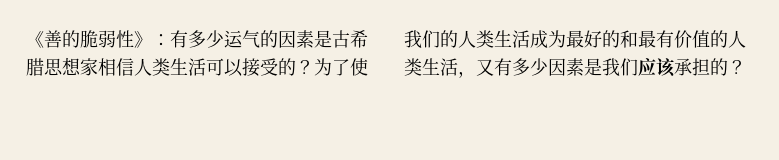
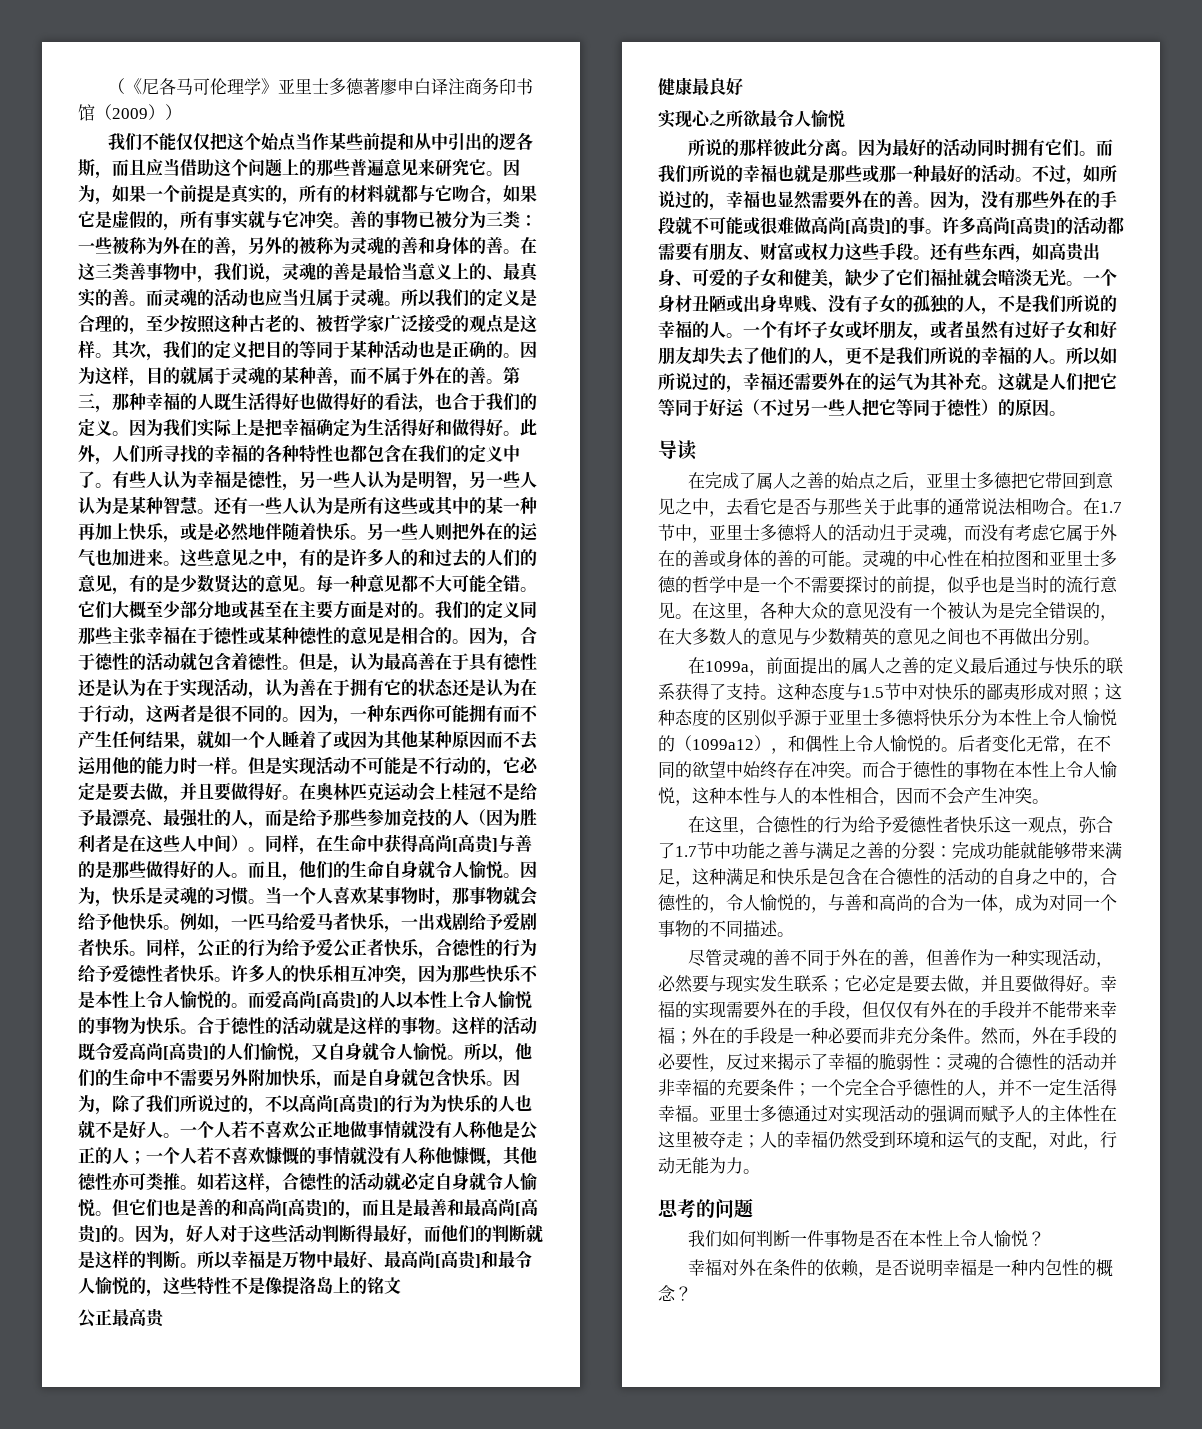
[26,30,368,48] [26,57,368,77] [404,30,746,48] [404,58,728,78] 《善的脆弱性》：有多少运气的因素是古希腊思想家相信人类生活可以接受的？为了使我们的人类生活成为最好的和最有价值的人类生活，又有多少因素是我们应该承担的 -> [108,78,534,95] [78,104,182,121] [108,132,534,152] [78,158,520,179] [78,184,537,205] [78,210,537,231] [78,236,537,257] [78,262,539,283] [78,288,537,307] [78,314,537,335] [78,340,537,361] [78,366,520,387] [78,392,537,413] [78,418,537,437] [78,444,520,465] [78,470,537,491] [78,496,537,516] [78,522,538,543] [78,548,537,569] [78,574,537,595] [78,600,537,619] [78,626,537,647] [78,652,537,673] [78,678,537,699] [78,704,538,725] [78,730,538,751] [78,756,539,777] [78,782,537,803] [78,808,537,829] [78,834,532,855] [78,860,537,881] [78,886,537,907] [78,912,537,933] [78,938,537,959] [78,964,538,985] [78,990,532,1009] [78,1016,537,1035] [78,1042,532,1063] [78,1068,520,1089] [78,1094,532,1115] [78,1120,538,1140] [78,1146,537,1167] [78,1172,537,1193] [78,1198,538,1219] [78,1224,543,1245] [78,1250,532,1269] [78,1276,401,1297] [78,1308,166,1328] [658,77,743,96] [658,109,845,128] [688,138,1114,157] [658,164,1117,185] [658,190,1117,211] [658,216,1124,235] [658,242,1100,263] [658,268,1117,289] [658,294,1117,315] [658,320,1117,341] [658,346,1117,367] [658,372,1117,393] [658,398,1066,417] [658,440,697,460] [688,472,1115,491] [658,498,1122,517] [658,524,1117,543] [658,550,1117,567] [658,576,1118,595] [658,602,1117,621] [658,628,1100,645] [688,657,1124,676] [658,683,1122,701] [658,709,1117,727] [658,735,1111,754] [658,760,1117,779] [658,787,1049,806] [688,816,1114,835] [658,841,1122,859] [658,868,1117,887] [658,894,1117,913] [658,920,794,937] [688,949,1114,968] [658,975,1117,994] [658,1001,1117,1020] [658,1026,1117,1046] [658,1052,1117,1072] [658,1078,1117,1098] [658,1105,1117,1123] [658,1131,1117,1150] [658,1157,760,1174] [658,1198,753,1218] [688,1230,1046,1247] [688,1259,1114,1278] [658,1285,676,1301] （《尼各马可伦理学》亚里士多德著廖申白译注商务印书馆（2009）） // 我们不能仅仅把这个始点当作某些前提和从中引出的逻各斯，而且应当借助这个问题上的那些普遍意见来研究它。因为，如果一个前提是真实的，所有的材料就都与它吻合，如果它是虚假的，所有事实就与它冲突。善的事物已被分为三类：一些被称为外在的善，另外的被称为灵魂的善和身体的善。在这三类善事物中，我们说，灵魂的善是最恰当意义上的、最真实的善。而灵魂的活动也应当归属于灵魂。所以我们的定义是合理的，至少按照这种古老的、被哲学家广泛接受的观点是这样。其次，我们的定义把目的等同于某种活动也是正确的。因为这样，目的就属于灵魂的某种善，而不属于外在的善。第三，那种幸福的人既生活得好也做得好的看法，也合于我们的定义。因为我们实际上是把幸福确定为生活得好和做得好。此外，人们所寻找的幸福的各种特性也都包含在我们的定义中了。有些人认为幸福是德性，另一些人认为是明智，另一些人认为是某种智慧。还有一些人认为是所有这些或其中的某一种再加上快乐，或是必然地伴随着快乐。另一些人则把外在的运气也加进来。这些意见之中，有的是许多人的和过去的人们的意见，有的是少数贤达的意见。每一种意见都不大可能全错。它们大概至少部分地或甚至在主要方面是对的。我们的定义同那些主张幸福在于德性或某种德性的意见是相合的。因为，合于德性的活动就包含着德性。但是，认为最高善在于具有德性还是认为在于实现活动，认为善在于拥有它的状态还是认为在于行动，这两者是很不同的。因为，一种东西你可能拥有而不产生任何结果，就如一个人睡着了或因为其他某种原因而不去运用他的能力时一样。但是实现活动不可能是不行动的，它必定是要去做，并且要做得好。在奥林匹克运动会上桂冠不是给予最漂亮、最强壮的人，而是给予那些参加竞技的人（因为胜利者是在这些人中间）。同样，在生命中获得高尚[高贵]与善的是那些做得好的人。而且，他们的生命自身就令人愉悦。因为，快乐是灵魂的习惯。当一个人喜欢某事物时，那事物就会给予他快乐。例如，一匹马给爱马者快乐，一出戏剧给予爱剧者快乐。同样，公正的行为给予爱公正者快乐，合德性的行为给予爱德性者快乐。许多人的快乐相互冲突，因为那些快乐不是本性上令人愉悦的。而爱高尚[高贵]的人以本性上令人愉悦的事物为快乐。合于德性的活动就是这样的事物。这样的活动既令爱高尚[高贵]的人们愉悦，又自身就令人愉悦。所以，他们的生命中不需要另外附加快乐，而是自身就包含快乐。因为，除了我们所说过的，不以高尚[高贵]的行为为快乐的人也就不是好人。一个人若不喜欢公正地做事情就没有人称他是公正的人；一个人若不喜欢慷慨的事情就没有人称他慷慨，其他德性亦可类推。如若这样，合德性的活动就必定自身就令人愉悦。但它们也是善的和高尚[高贵]的，而且是最善和最高尚[高贵]的。因为，好人对于这些活动判断得最好，而他们的判断就是这样的判断。所以幸福是万物中最好、最高尚[高贵]和最令人愉悦的，这些特性不是像提洛岛上的铭文 // 公正最高贵 // 健康最良好 // 实现心之所欲最令人愉悦 // 所说的那样彼此分离。因为最好的活动同时拥有它们。而我们所说的幸福也就是那些或那一种最好的活动。不过，如所说过的，幸福也显然需要外在的善。因为，没有那些外在的手段就不可能或很难做高尚[高贵]的事。许多高尚[高贵]的活动都需要有朋友、财富或权力这些手段。还有些东西，如高贵出身、可爱的子女和健美，缺少了它们福扯就会暗淡无光。一个身材丑陋或出身卑贱、没有子女的孤独的人，不是我们所说的幸福的人。一个有坏子女或坏朋友，或者虽然有过好子女和好朋友却失去了他们的人，更不是我们所说的幸福的人。所以如所说过的，幸福还需要外在的运气为其补充。这就是人们把它等同于好运（不过另一些人把它等同于德性）的原因。 // 导读 // 在完成了属人之善的始点之后，亚里士多德把它带回到意见之中，去看它是否与那些关于此事的通常说法相吻合。在1.7节中，亚里士多德将人的活动归于灵魂，而没有考虑它属于外在的善或身体的善的可能。灵魂的中心性在柏拉图和亚里士多德的哲学中是一个不需要探讨的前提，似乎也是当时的流行意见。在这里，各种大众的意见没有一个被认为是完全错误的，在大多数人的意见与少数精英的意见之间也不再做出分别。 // 在1099a，前面提出的属人之善的定义最后通过与快乐的联系获得了支持。这种态度与1.5节中对快乐的鄙夷形成对照；这种态度的区别似乎源于亚里士多德将快乐分为本性上令人愉悦的（1099a12），和偶性上令人愉悦的。后者变化无常，在不同的欲望中始终存在冲突。而合于德性的事物在本性上令人愉悦，这种本性与人的本性相合，因而不会产生冲突。 // 在这里，合德性的行为给予爱德性者快乐这一观点，弥合了1.7节中功能之善与满足之善的分裂：完成功能就能够带来满足，这种满足和快乐是包含在合德性的活动的自身之中的，合德性的，令人愉悦的，与善和高尚的合为一体，成为对同一个事物的不同描述。 // 尽管灵魂的善不同于外在的善，但善作为一种实现活动，必然要与现实发生联系；它必定是要去做，并且要做得好。幸福的实现需要外在的手段，但仅仅有外在的手段并不能带来幸福；外在的手段是一种必要而非充分条件。然而，外在手段的必要性，反过来揭示了幸福的脆弱性：灵魂的合德性的活动并非幸福的充要条件；一个完全合乎德性的人，并不一定生活得幸福。亚里士多德通过对实现活动的强调而赋予人的主体性在这里被夺走；人的幸福仍然受到环境和运气的支配，对此，行动无能为力。 // 思考的问题 // 我们如何判断一件事物是否在本性上令人愉悦？ // 幸福对外在条件的依赖，是否说明幸福是一种内包性的概念

